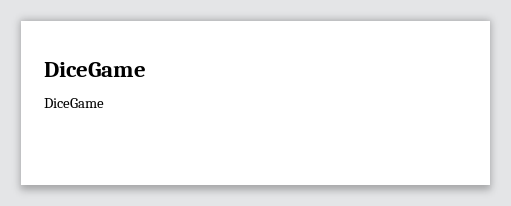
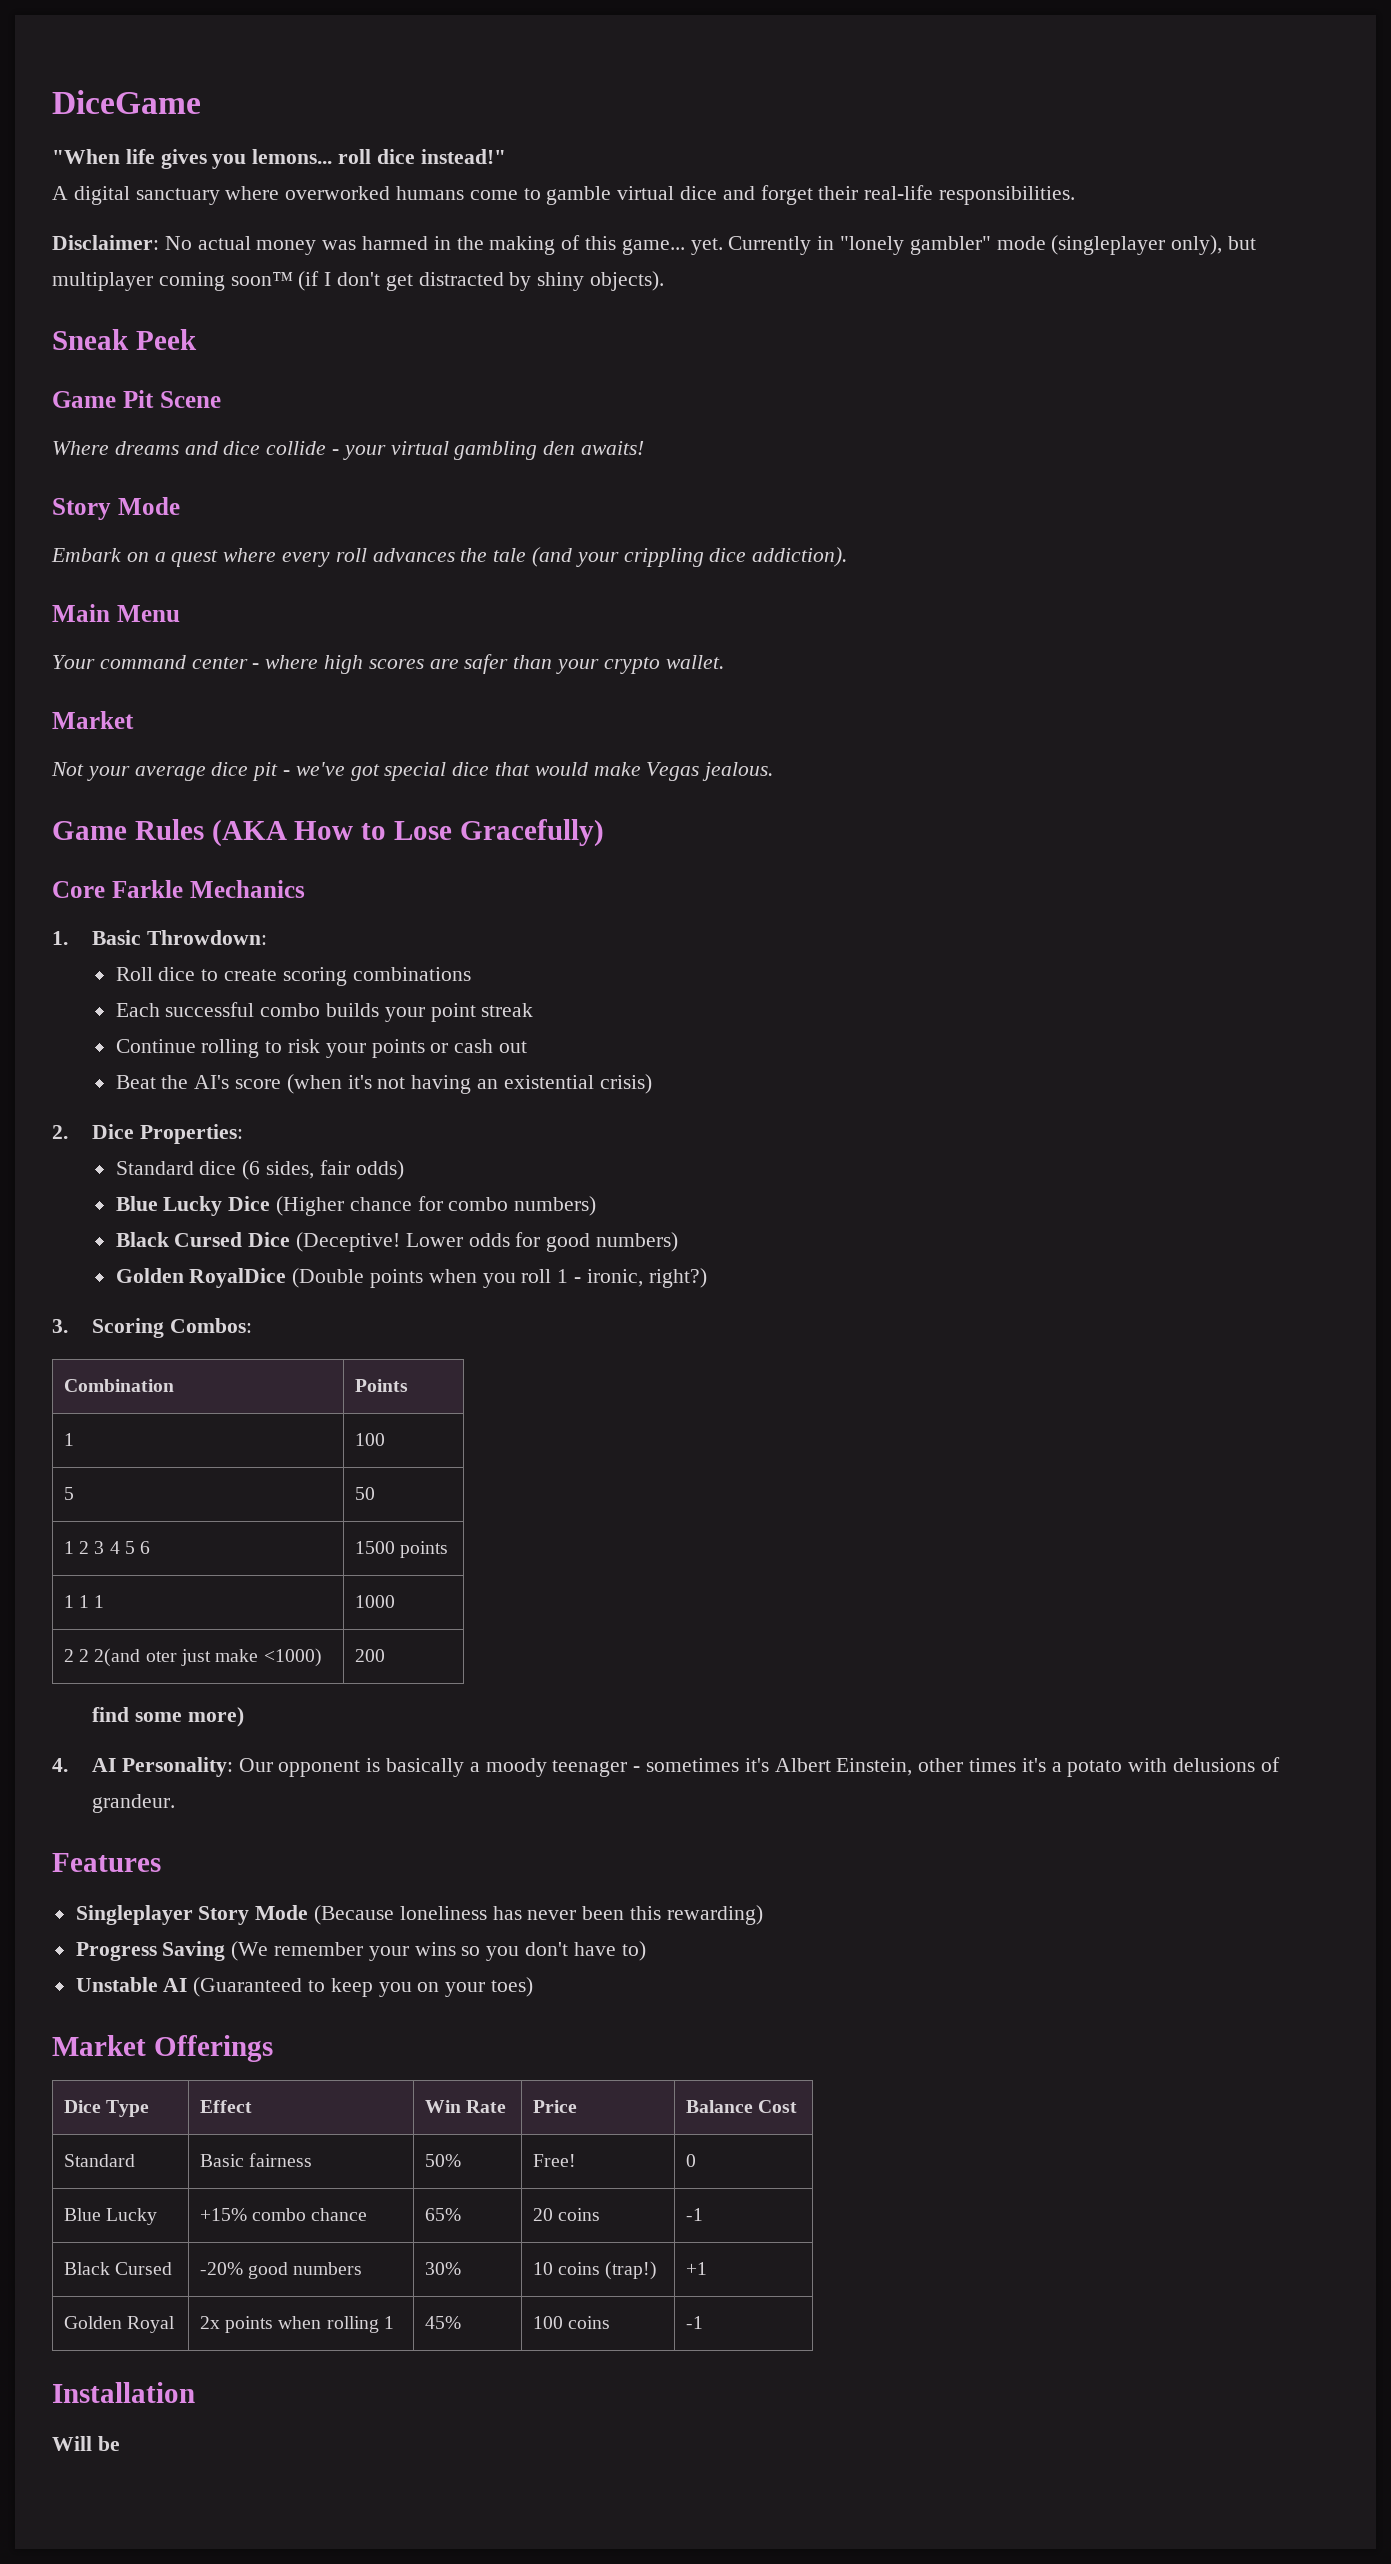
[44,98,104,108] DiceGame -> [52,149,506,169] [52,185,1076,205] [52,235,1257,255] [52,271,665,291] [52,329,197,350] [52,390,221,408] [52,441,645,460] [52,497,180,520] [51,547,848,567] [52,604,180,622] [52,654,724,674] [52,711,134,729] [51,762,774,781] [52,819,604,847] [52,880,305,898] [52,930,267,945] [115,967,471,986] [115,1002,534,1022] [115,1039,527,1058] [115,1074,652,1094] [52,1124,243,1144] [115,1160,404,1180] [115,1196,597,1216] [115,1232,678,1252] [115,1268,707,1288] [52,1318,252,1338] [63,1379,174,1392] [354,1379,408,1392] [63,1433,74,1446] [354,1433,385,1446] [63,1487,74,1500] [354,1487,375,1500] [63,1541,151,1554] [354,1541,449,1558] [63,1595,105,1608] [354,1595,395,1608] [63,1648,322,1667] [354,1649,385,1662] [91,1707,244,1727] [52,1757,1280,1777] [91,1794,175,1813] [52,1853,161,1872] [75,1905,763,1925] [75,1941,646,1961] [75,1977,534,1997] [52,2035,273,2062] [63,2100,150,2117] [199,2100,252,2113] [424,2100,507,2113] [532,2100,577,2113] [685,2100,798,2113] [63,2154,135,2167] [199,2153,313,2167] [424,2154,461,2167] [532,2154,576,2167] [685,2154,696,2167] [63,2208,158,2225] [199,2208,368,2221] [424,2208,461,2221] [532,2208,601,2221] [685,2208,703,2221] [63,2262,173,2275] [199,2262,363,2279] [424,2262,461,2275] [532,2261,658,2280] [685,2262,707,2275] [63,2316,176,2333] [199,2316,395,2333] [424,2316,461,2329] [532,2316,611,2329] [685,2316,703,2329] [52,2382,195,2403] [52,2436,120,2451] "When life gives you lemons... roll dice instead!" // A digital sanctuary where overworked humans come to gamble virtual dice and forget their real-life responsibilities. // Disclaimer: No actual money was harmed in the making of this game... yet. Currently in "lonely gambler" mode (singleplayer only), but multiplayer coming soon™ (if I don't get distracted by shiny objects). // Sneak Peek // Game Pit Scene // Where dreams and dice collide - your virtual gambling den awaits! // Story Mode // Embark on a quest where every roll advances the tale (and your crippling dice addiction). // Main Menu // Your command center - where high scores are safer than your crypto wallet. // Market // Not your average dice pit - we've got special dice that would make Vegas jealous. // Game Rules (AKA How to Lose Gracefully) // Core Farkle Mechanics // 1. Basic Throwdown: // Roll dice to create scoring combinations // Each successful combo builds your point streak // Continue rolling to risk your points or cash out // Beat the AI's score (when it's not having an existential crisis) // 2. Dice Properties: // Standard dice (6 sides, fair odds) // Blue Lucky Dice (Higher chance for combo numbers) // Black Cursed Dice (Deceptive! Lower odds for good numbers) // Golden RoyalDice (Double points when you roll 1 - ironic, right?) // 3. Scoring Combos: // Combination | Points // 1 | 100 // 5 | 50 // 1 2 3 4 5 6 | 1500 points // 1 1 1 | 1000 // 2 2 2(and oter just make <1000) | 200 // find some more) // 4. AI Personality: Our opponent is basically a moody teenager - sometimes it's Albert Einstein, other times it's a potato with delusions of grandeur. // Features // Singleplayer Story Mode (Because loneliness has never been this rewarding) // Progress Saving (We remember your wins so you don't have to) // Unstable AI (Guaranteed to keep you on your toes) // Market Offerings // Dice Type | Effect | Win Rate | Price | Balance Cost // Standard | Basic fairness | 50% | Free! | 0 // Blue Lucky | +15% combo chance | 65% | 20 coins | -1 // Black Cursed | -20% good numbers | 30% | 10 coins (trap!) | +1 // Golden Royal | 2x points when rolling 1 | 45% | 100 coins | -1 // Installation // Will be

